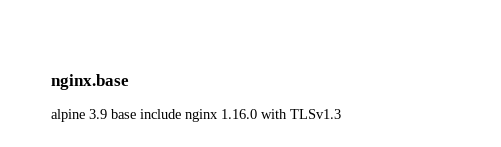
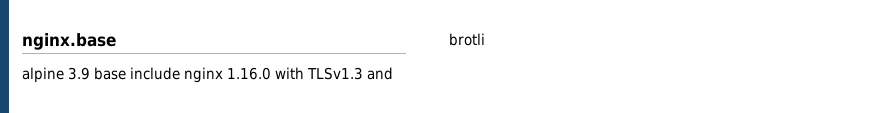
(341, 114) none -> [367,67,393,80] [449,33,485,46] and brotli

